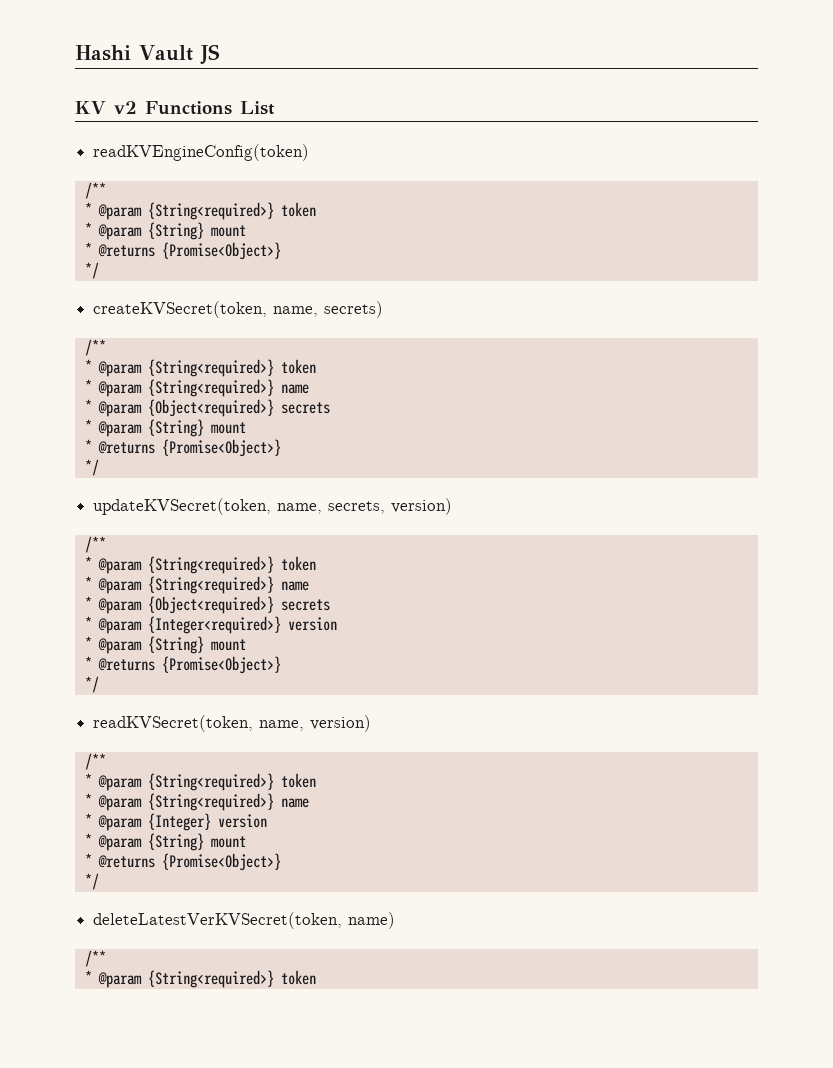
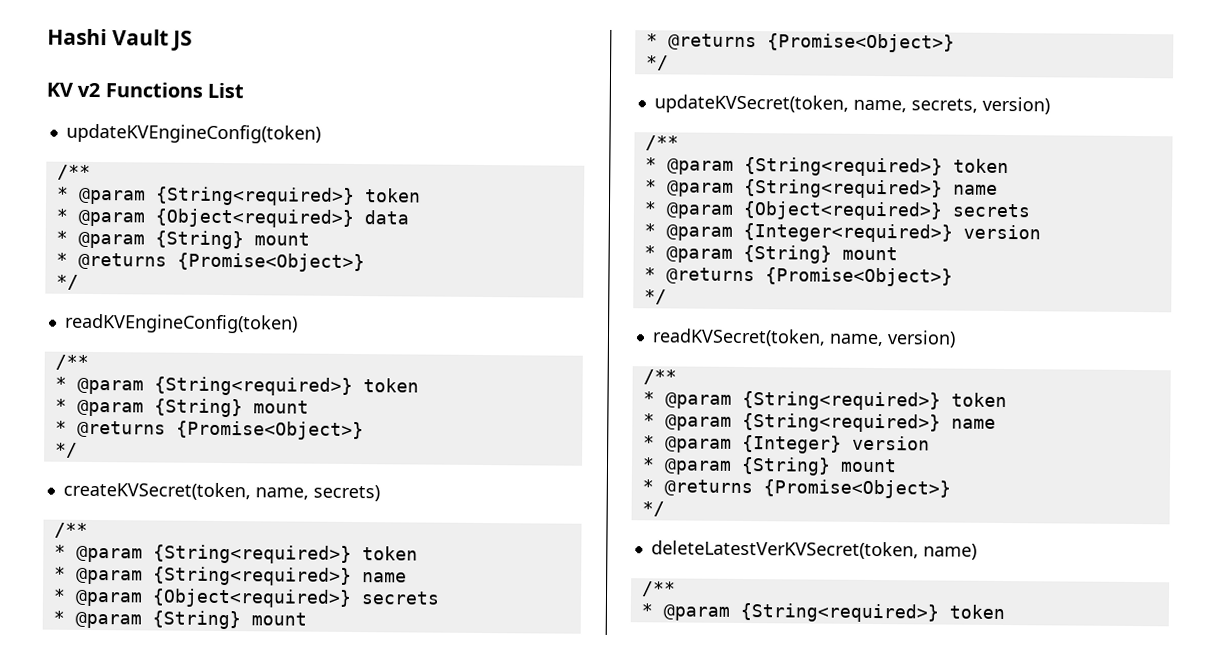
(275, 108) none -> [65,123,321,144] [56,164,91,180] [56,186,421,207] [55,208,409,229] [55,230,310,250] [55,252,365,273] [55,274,79,290] // updateKVEngineConfig(token) // /** // * @param {String<required>} token // * @param {Object<required>} data // * @param {String} mount // * @returns {Promise<Object>} // */

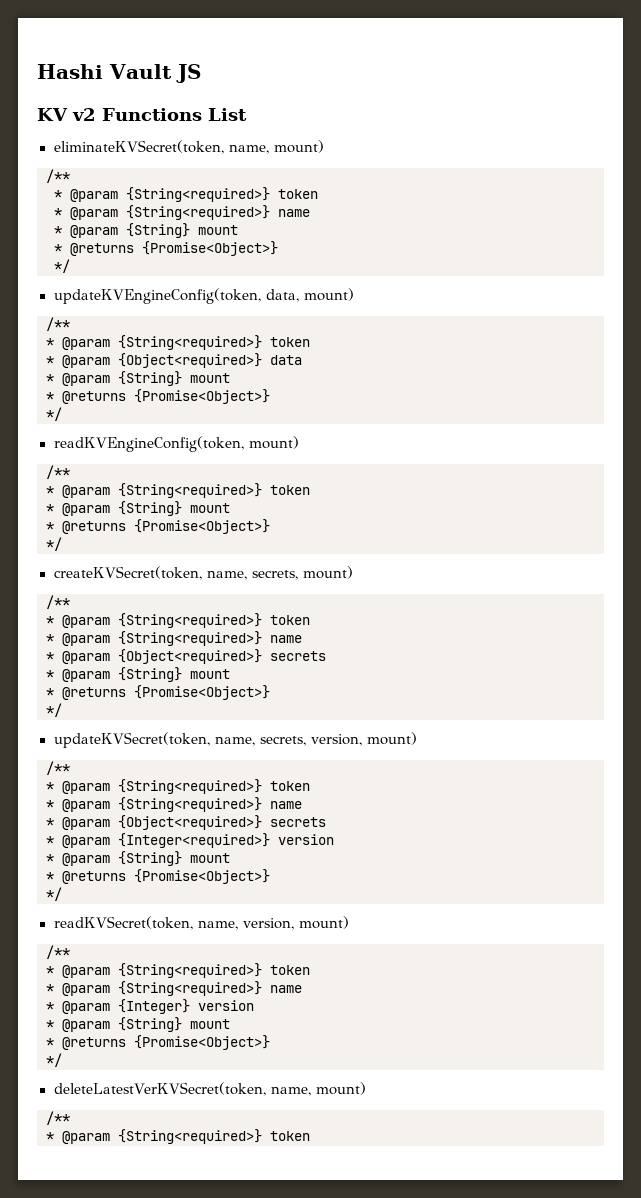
[65,123,321,144] updateKVEngineConfig(token) -> [53,140,324,154] [46,169,70,183] [54,187,318,202] [54,205,310,220] [54,223,238,238] [54,241,278,256] [54,259,70,273] [53,288,354,304] eliminateKVSecret(token, name, mount) // /** // * @param {String<required>} token // * @param {String<required>} name // * @param {String} mount // * @returns {Promise<Object>} // */ // updateKVEngineConfig(token, data, mount)
[64,313,298,334] readKVEngineConfig(token) -> [53,436,299,452] readKVEngineConfig(token, mount)
[312,484,380,502] secrets) -> [251,566,353,580] secrets, mount)
[981,96,1050,115] version) -> [310,732,417,746] version, mount)
[886,330,956,348] version) -> [242,916,349,930] version, mount)
[922,543,977,560] name) -> [271,1082,367,1096] name, mount)

